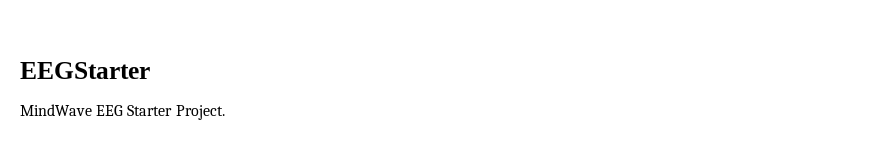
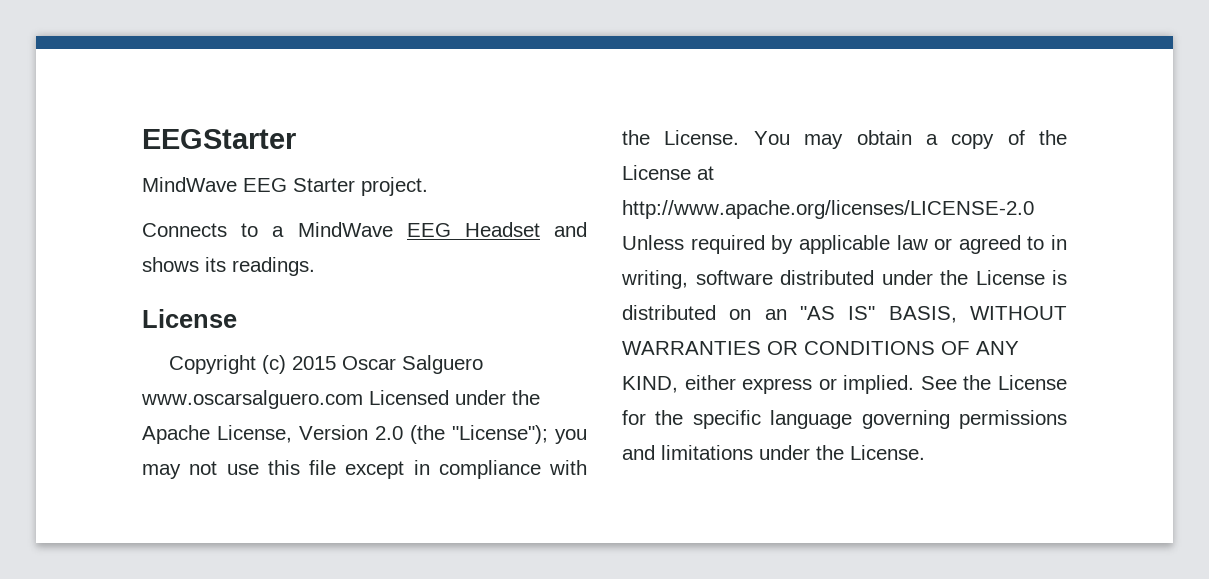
[175,105,225,120] Project. -> [361,177,428,196] [142,222,587,237] [142,257,315,276] [142,309,237,328] [169,355,484,374] [141,390,540,409] [142,425,587,444] [142,460,587,479] [622,130,1067,149] [622,165,714,180] [622,200,1034,219] [622,235,1067,254] [621,270,1067,289] [622,305,1067,323] [622,341,1019,355] [622,375,1067,394] [622,410,1067,429] [622,445,925,460] project. // Connects to a MindWave EEG Headset and shows its readings. // License // Copyright (c) 2015 Oscar Salguero www.oscarsalguero.com Licensed under the Apache License, Version 2.0 (the "License"); you may not use this file except in compliance with the License. You may obtain a copy of the License at http://www.apache.org/licenses/LICENSE-2.0 Unless required by applicable law or agreed to in writing, software distributed under the License is distributed on an "AS IS" BASIS, WITHOUT WARRANTIES OR CONDITIONS OF ANY KIND, either express or implied. See the License for the specific language governing permissions and limitations under the License.

